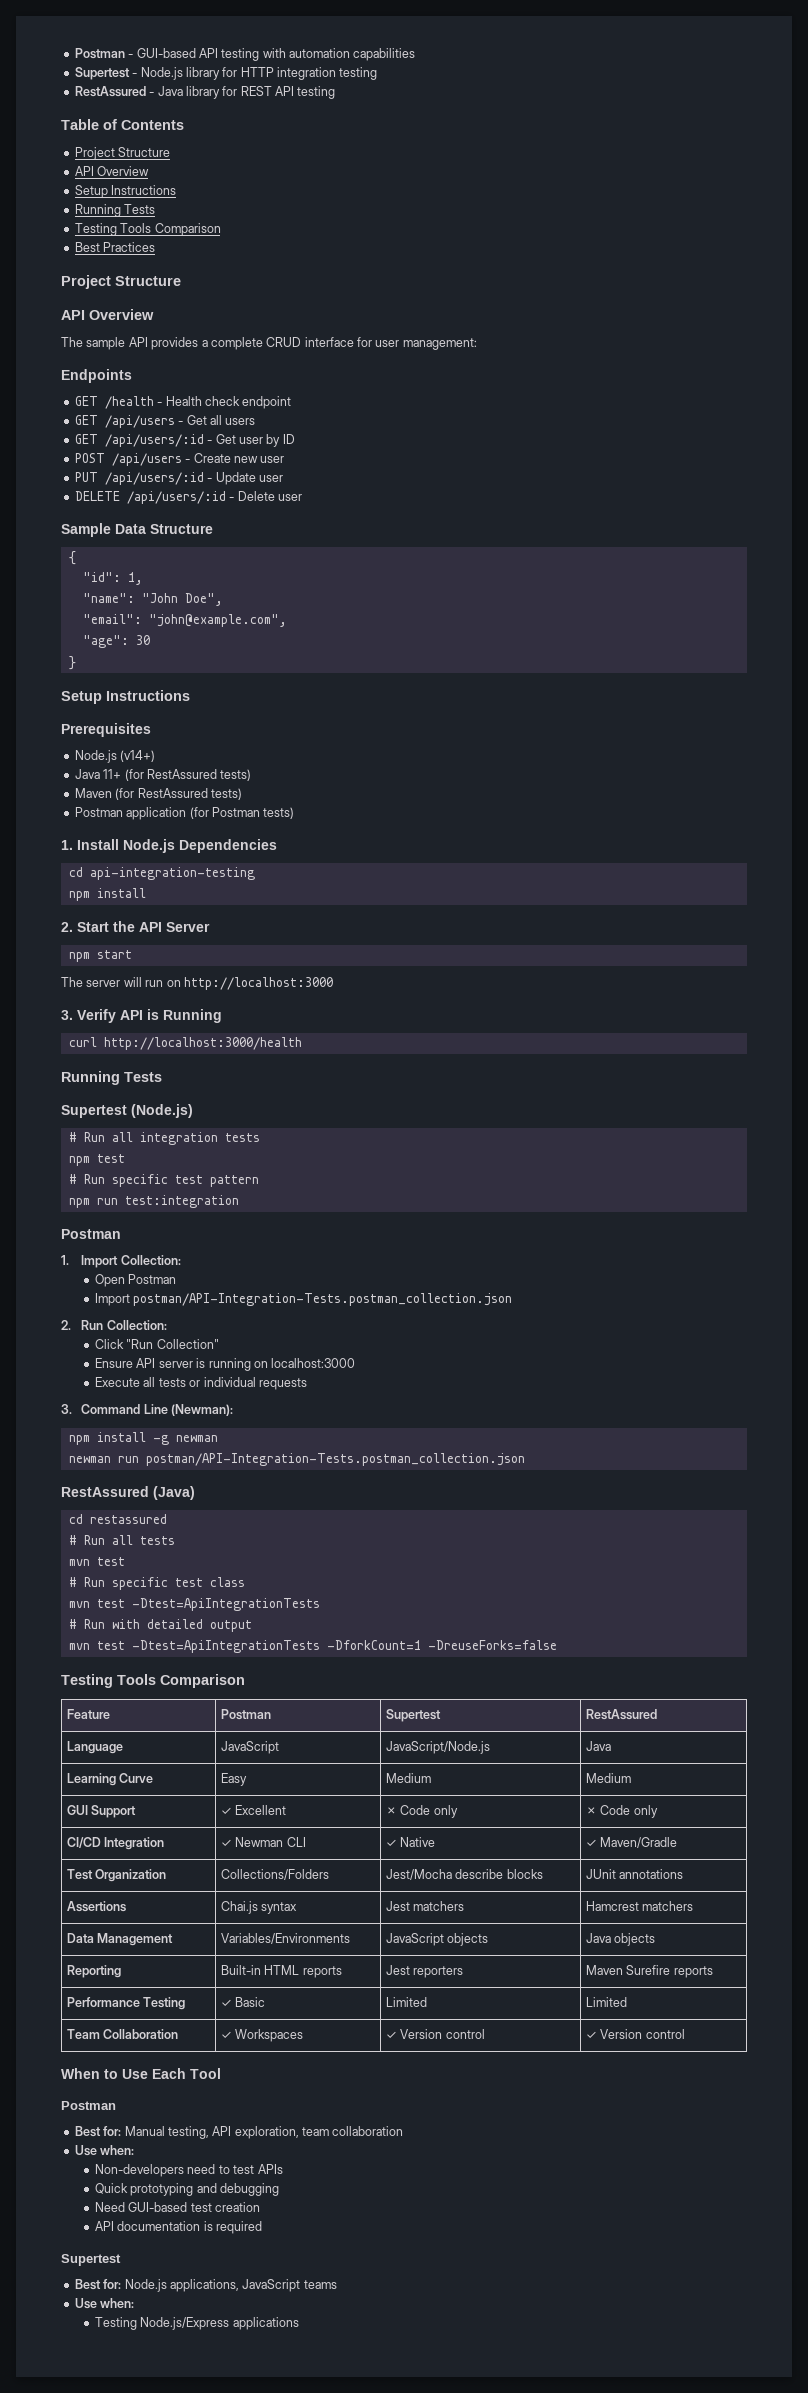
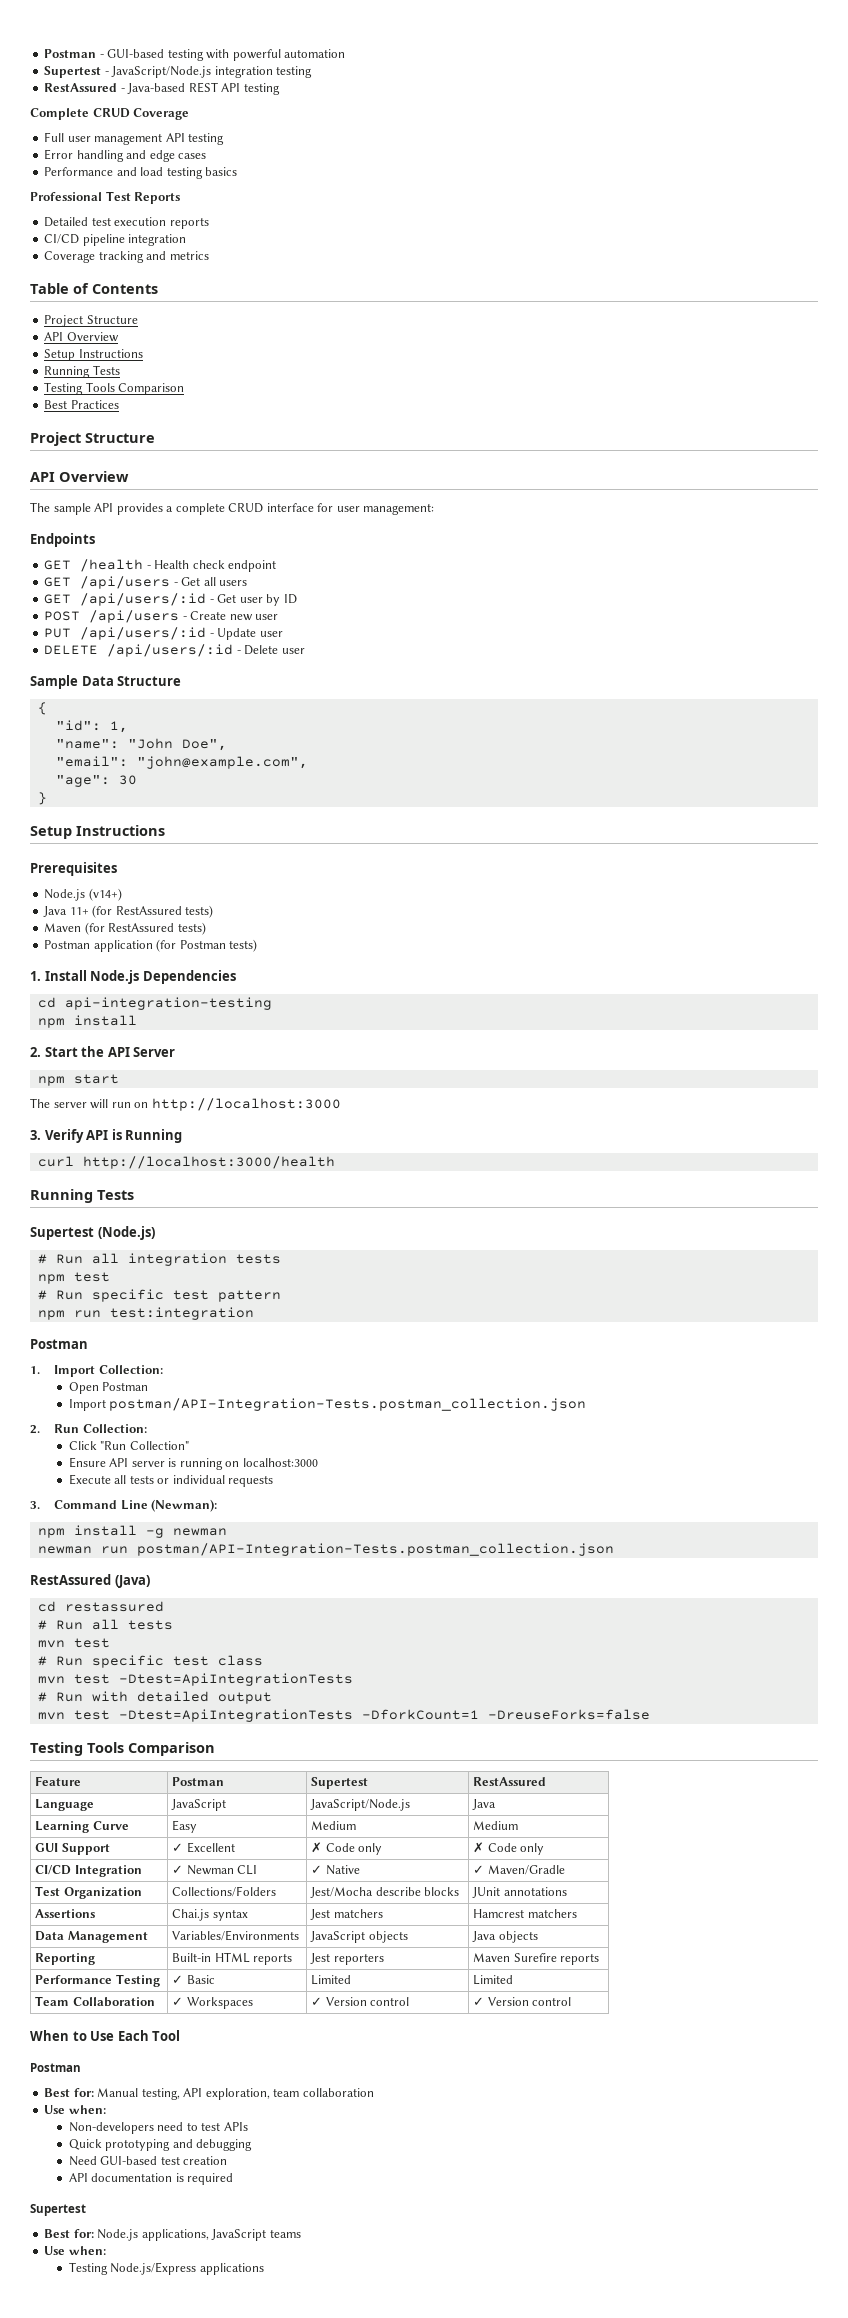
[198,48,218,58] API -> (165, 53) none
(286, 53) none -> [232,49,281,61] powerful
[353,48,416,61] capabilities -> (346, 53) none
[140,67,274,80] Node.js library for HTTP -> [111,66,212,78] JavaScript/Node.js
[157,86,238,99] Java library for -> [127,83,186,94] Java-based
(336, 92) none -> [30,108,190,120] [44,132,225,145] [44,149,207,162] [44,167,238,179] [30,191,181,204] [44,217,209,229] [44,234,187,246] [44,251,209,263] // Complete CRUD Coverage // Full user management API testing // Error handling and edge cases // Performance and load testing basics // Professional Test Reports // Detailed test execution reports // CI/CD pipeline integration // Coverage tracking and metrics

